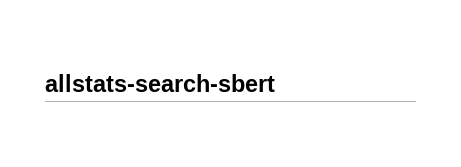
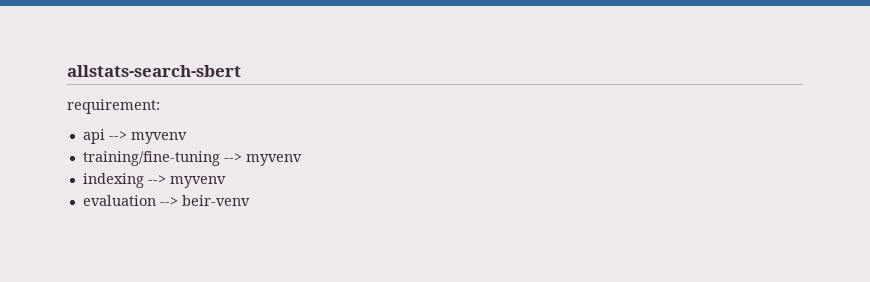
(275, 83) none -> [67,99,160,114] [82,129,187,144] [82,151,302,166] [82,173,226,188] [82,195,250,206] // requirement: // api --> myvenv // training/fine-tuning --> myvenv // indexing --> myvenv // evaluation --> beir-venv

